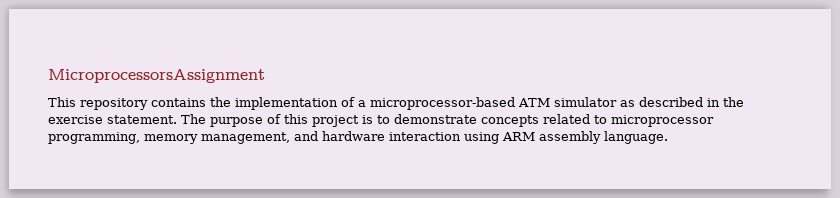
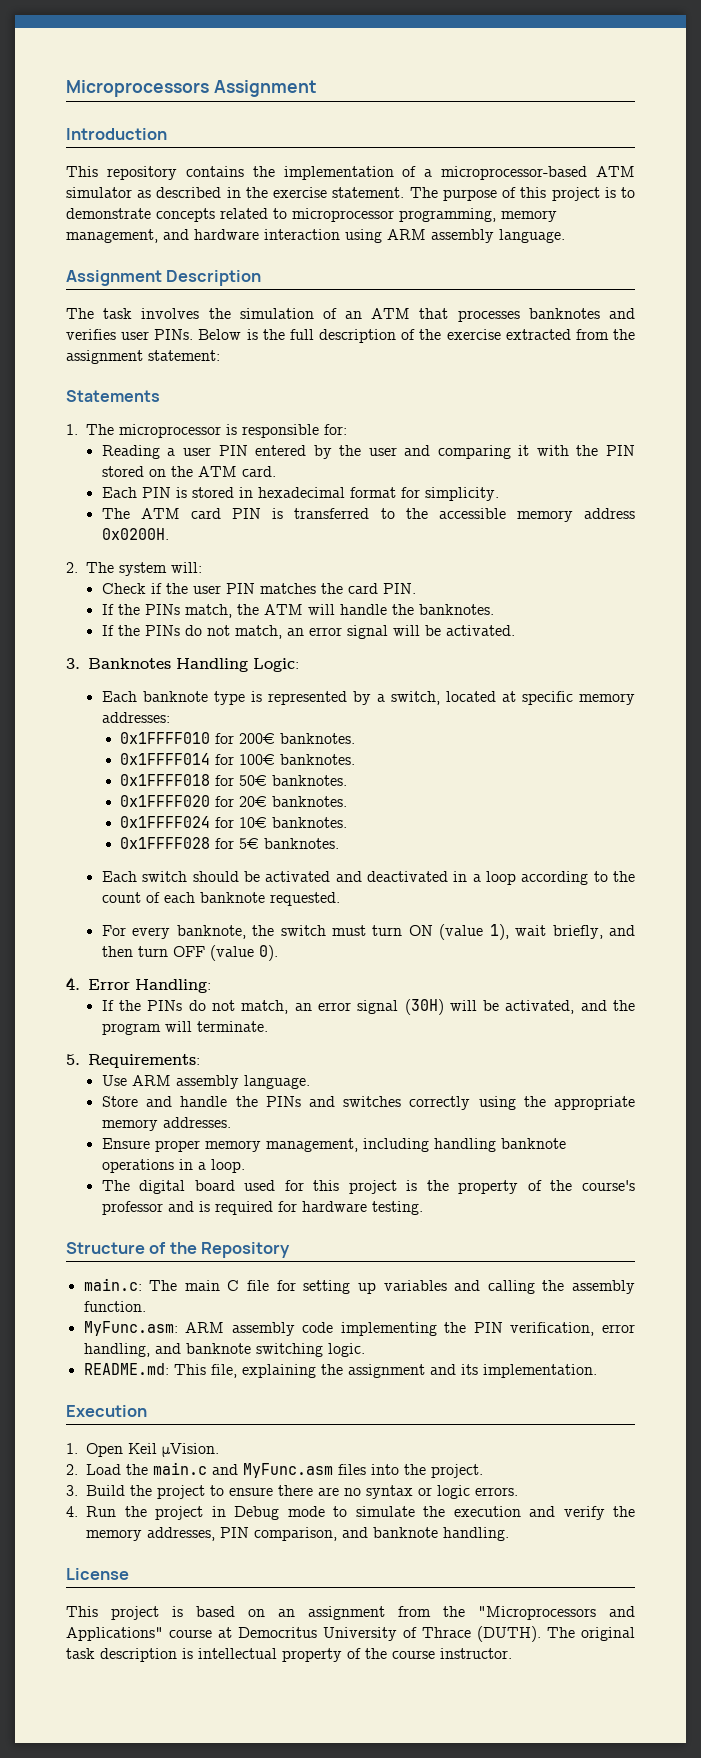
[48,69,265,83] MicroprocessorsAssignment -> [66,80,317,97] [66,128,167,140] Microprocessors Assignment // Introduction
(668, 137) none -> [66,270,262,286] [66,308,635,322] [66,329,635,343] [66,350,220,364] [66,390,160,402] [66,424,347,438] [101,445,636,459] [101,466,276,477] [101,487,499,501] [101,508,635,522] [101,528,169,540] [66,562,202,576] [101,583,416,594] [101,604,494,618] [101,625,515,639] [66,658,299,672] [101,691,635,705] [101,712,170,723] [120,732,356,744] [120,753,356,765] [120,774,348,786] [120,795,348,807] [120,816,348,828] [120,837,340,849] [101,871,636,885] [101,892,340,906] [101,924,636,940] [101,945,278,961] [66,977,211,993] [101,999,635,1015] [101,1021,268,1035] [66,1054,200,1068] [101,1075,310,1089] [101,1096,635,1110] [101,1117,231,1131] [101,1138,566,1152] [101,1159,245,1173] [101,1180,635,1194] [101,1201,423,1215] [66,1242,291,1258] [83,1278,635,1294] [83,1301,146,1312] [83,1321,635,1336] [83,1343,365,1357] [83,1363,597,1378] [66,1405,147,1417] [66,1443,219,1457] [66,1462,483,1478] [66,1485,518,1499] [66,1506,635,1520] [86,1527,509,1541] [66,1568,129,1580] [66,1606,635,1620] [66,1626,635,1642] [66,1648,512,1662] // Assignment Description // The task involves the simulation of an ATM that processes banknotes and verifies user PINs. Below is the full description of the exercise extracted from the assignment statement: // Statements // 1. The microprocessor is responsible for: // Reading a user PIN entered by the user and comparing it with the PIN stored on the ATM card. // Each PIN is stored in hexadecimal format for simplicity. // The ATM card PIN is transferred to the accessible memory address 0x0200H. // 2. The system will: // Check if the user PIN matches the card PIN. // If the PINs match, the ATM will handle the banknotes. // If the PINs do not match, an error signal will be activated. // 3. Banknotes Handling Logic: // Each banknote type is represented by a switch, located at specific memory addresses: // 0x1FFFF010 for 200€ banknotes. // 0x1FFFF014 for 100€ banknotes. // 0x1FFFF018 for 50€ banknotes. // 0x1FFFF020 for 20€ banknotes. // 0x1FFFF024 for 10€ banknotes. // 0x1FFFF028 for 5€ banknotes. // Each switch should be activated and deactivated in a loop according to the count of each banknote requested. // For every banknote, the switch must turn ON (value 1), wait briefly, and then turn OFF (value 0). // 4. Error Handling: // If the PINs do not match, an error signal (30H) will be activated, and the program will terminate. // 5. Requirements: // Use ARM assembly language. // Store and handle the PINs and switches correctly using the appropriate memory addresses. // Ensure proper memory management, including handling banknote operations in a loop. // The digital board used for this project is the property of the course's professor and is required for hardware testing. // Structure of the Repository // main.c: The main C file for setting up variables and calling the assembly function. // MyFunc.asm: ARM assembly code implementing the PIN verification, error handling, and banknote switching logic. // README.md: This file, explaining the assignment and its implementation. // Execution // 1. Open Keil μVision. // 2. Load the main.c and MyFunc.asm files into the project. // 3. Build the project to ensure there are no syntax or logic errors. // 4. Run the project in Debug mode to simulate the execution and verify the memory addresses, PIN comparison, and banknote handling. // License // This project is based on an assignment from the "Microprocessors and Applications" course at Democritus University of Thrace (DUTH). The original task description is intellectual property of the course instructor.

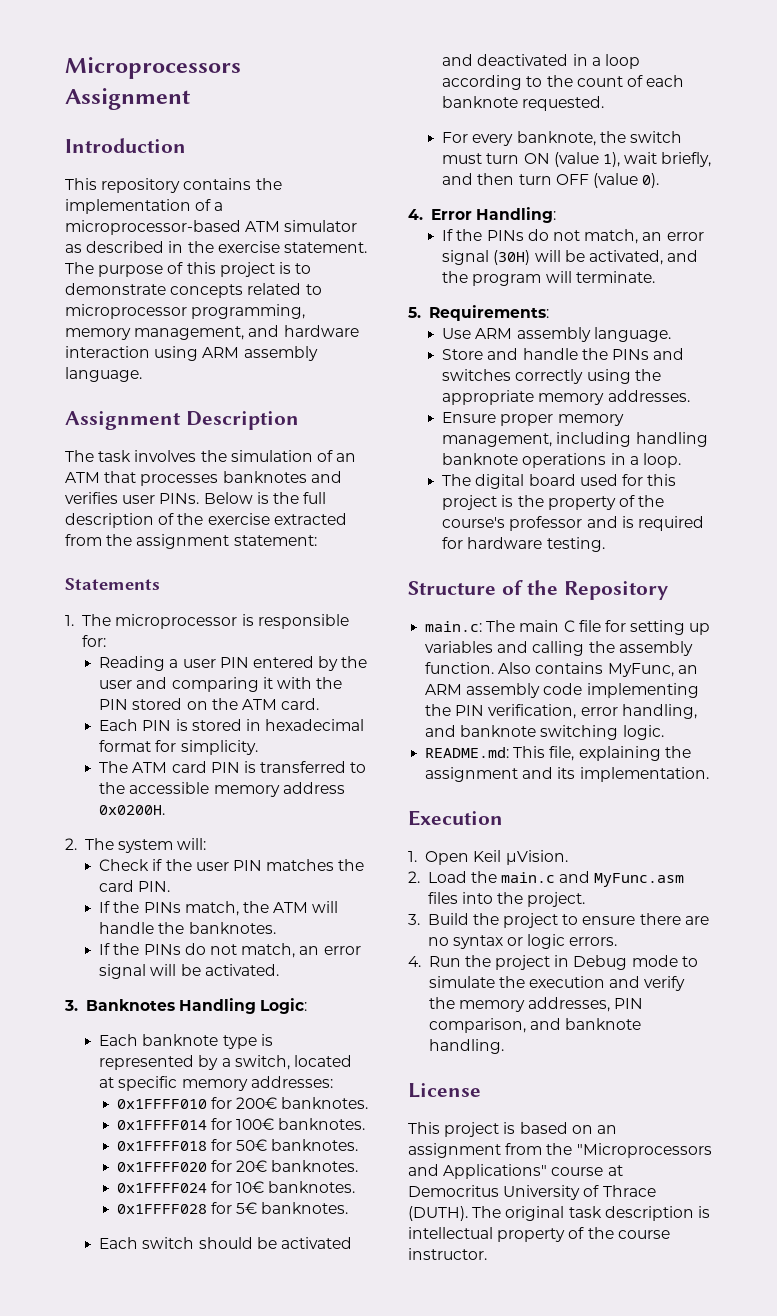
[83,1321,178,1336] // MyFunc.asm: -> [498,662,698,677] Also contains MyFunc, an

